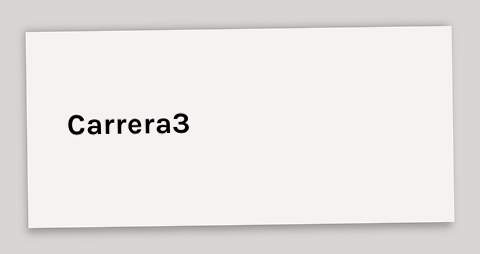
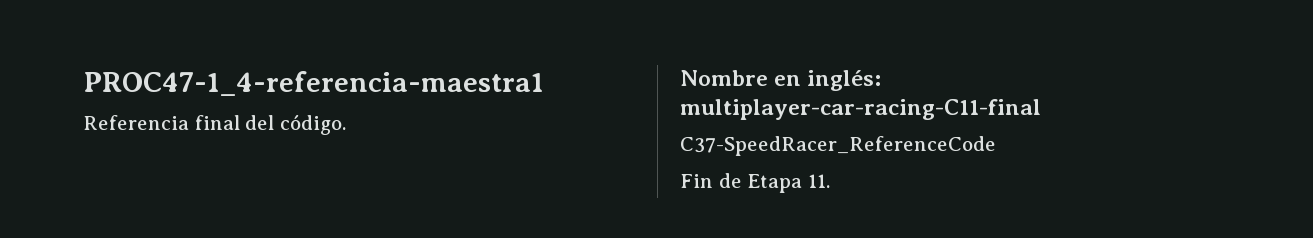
[66,112,191,136] Carrera3 -> [83,71,544,96] [83,114,346,135] [680,70,882,91] [680,99,1041,120] [680,136,996,156] [680,173,830,193] PROC47-1_4-referencia-maestra1 // Referencia final del código. // Nombre en inglés: multiplayer-car-racing-C11-final // C37-SpeedRacer_ReferenceCode // Fin de Etapa 11.

